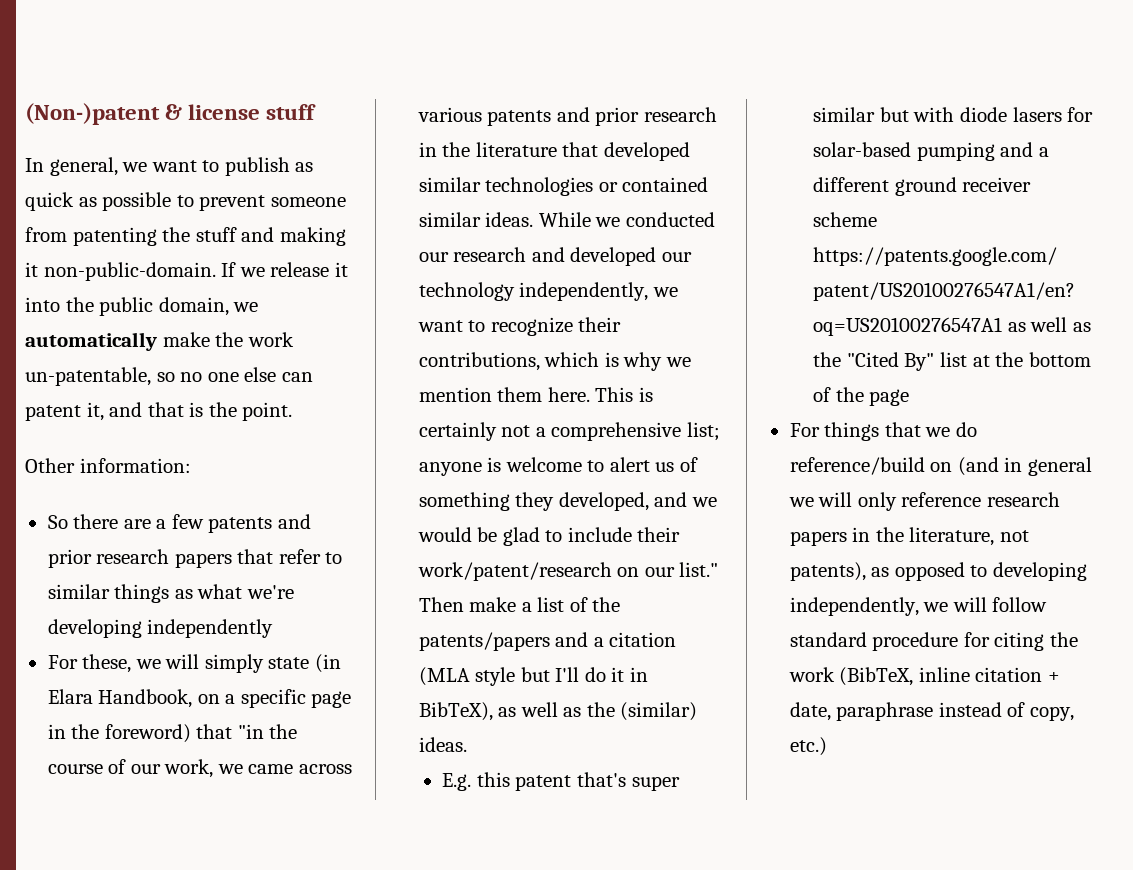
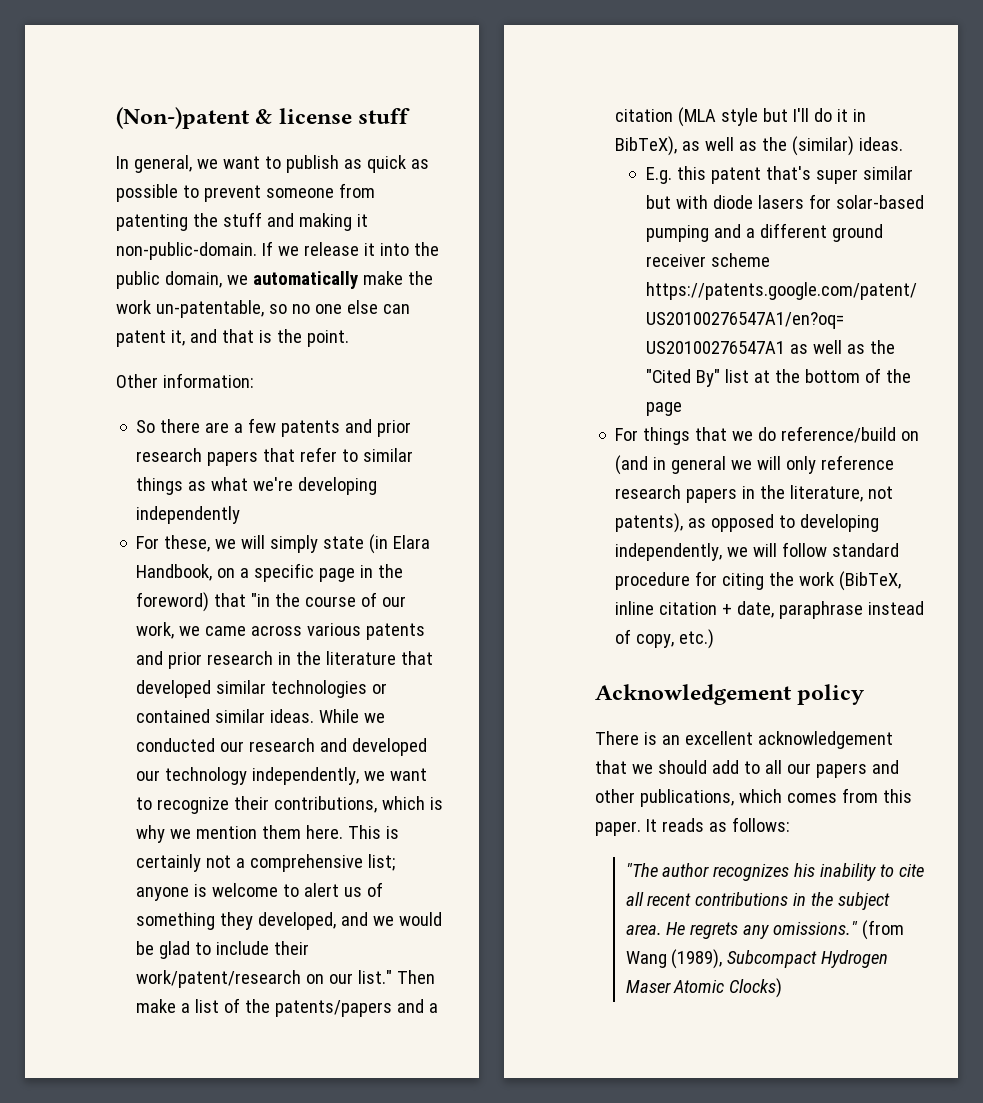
(827, 746) none -> [595,684,866,705] [595,731,893,749] [595,760,899,778] [595,788,912,807] [595,817,790,836] [625,863,925,881] [625,892,891,910] [625,920,905,940] [625,949,889,969] [625,978,783,998] // Acknowledgement policy // There is an excellent acknowledgement that we should add to all our papers and other publications, which comes from this paper. It reads as follows: // "The author recognizes his inability to cite all recent contributions in the subject area. He regrets any omissions." (from Wang (1989), Subcompact Hydrogen Maser Atomic Clocks)

